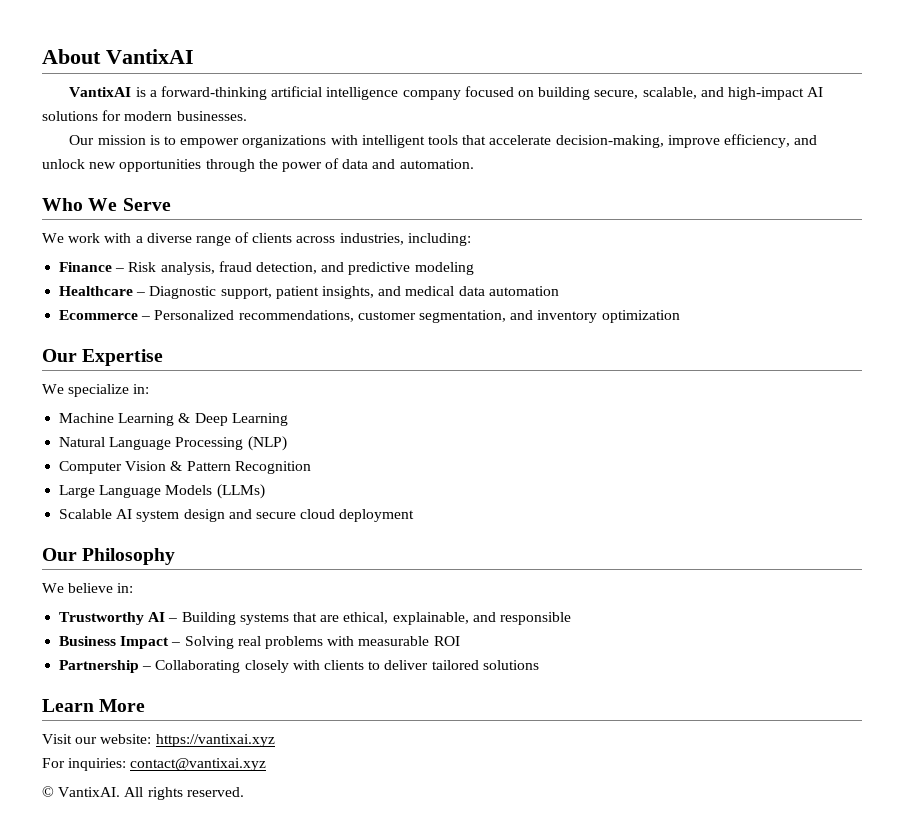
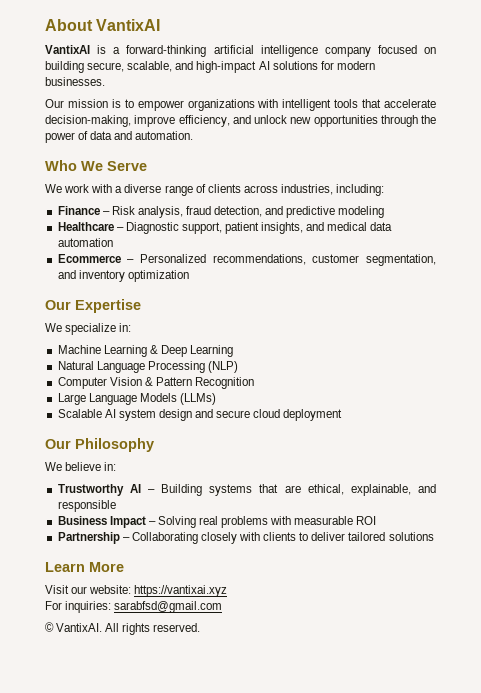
[130,758,267,771] contact@vantixai.xyz -> [114,601,223,613] sarabfsd@gmail.com

